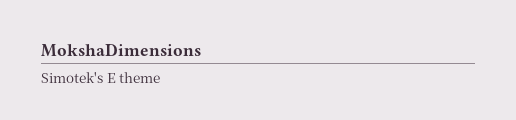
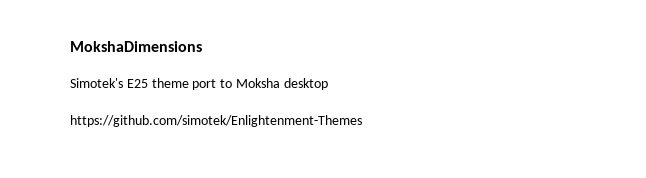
[106,72,161,83] E theme -> [126,78,328,90] [70,115,362,127] E25 theme port to Moksha desktop // https://github.com/simotek/Enlightenment-Themes

